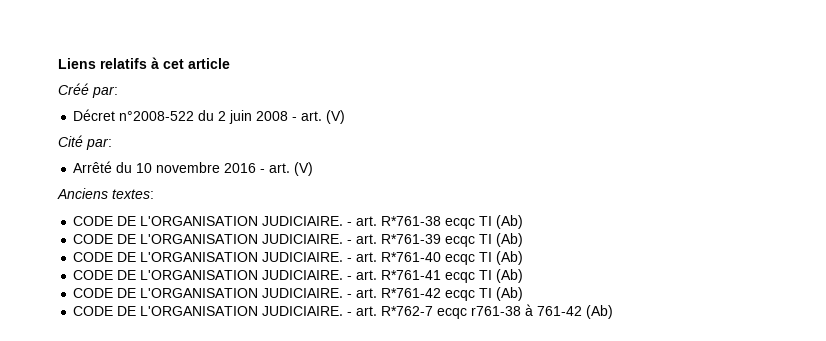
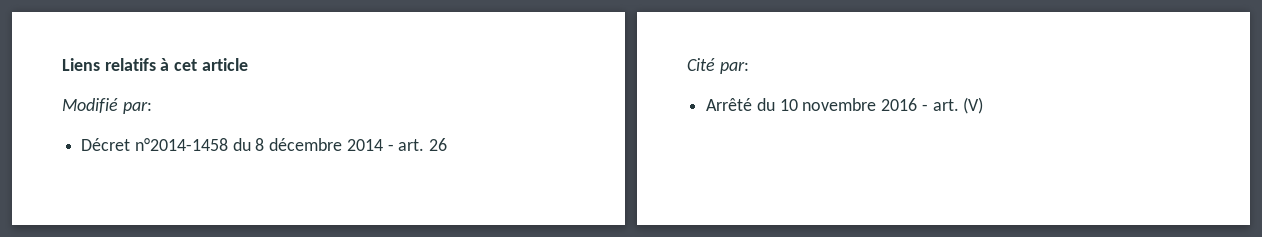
[58,83,89,95] Créé -> [62,98,118,113] Modifié
[119,110,346,124] n°2008-522 du 2 juin 2008 - art. (V) -> [134,138,448,151] n°2014-1458 du 8 décembre 2014 - art. 26
[57,188,154,199] [73,215,524,229] [73,233,524,247] [73,251,524,265] [73,269,524,283] [73,287,524,301] [73,304,614,319] // Anciens textes: // CODE DE L'ORGANISATION JUDICIAIRE. - art. R*761-38 ecqc TI (Ab) // CODE DE L'ORGANISATION JUDICIAIRE. - art. R*761-39 ecqc TI (Ab) // CODE DE L'ORGANISATION JUDICIAIRE. - art. R*761-40 ecqc TI (Ab) // CODE DE L'ORGANISATION JUDICIAIRE. - art. R*761-41 ecqc TI (Ab) // CODE DE L'ORGANISATION JUDICIAIRE. - art. R*761-42 ecqc TI (Ab) // CODE DE L'ORGANISATION JUDICIAIRE. - art. R*762-7 ecqc r761-38 à 761-42 (Ab) -> (984, 105) none

